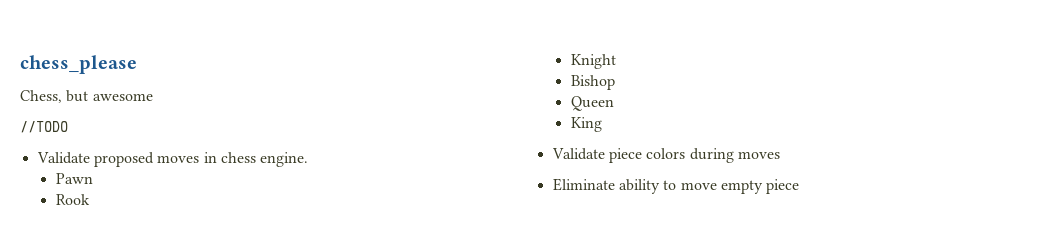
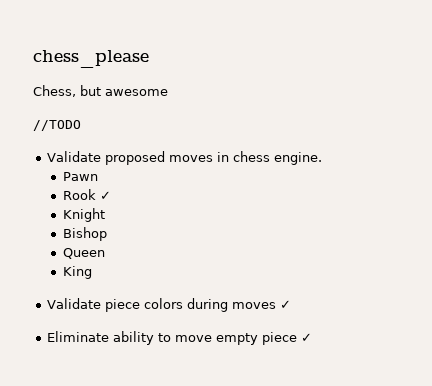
(90, 199) none -> [99,191,111,200] ✓
(780, 155) none -> [280,300,292,309] ✓
(800, 186) none -> [301,333,313,342] ✓

